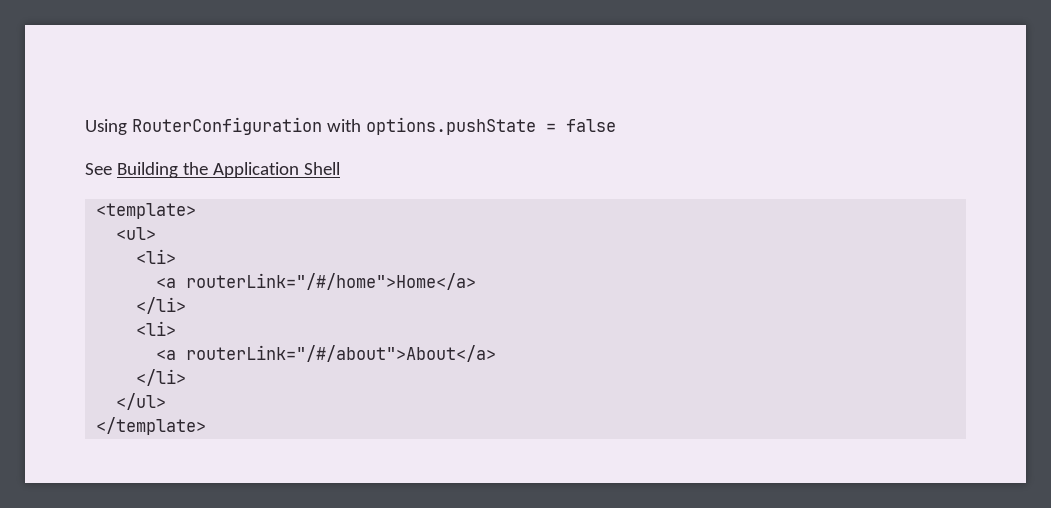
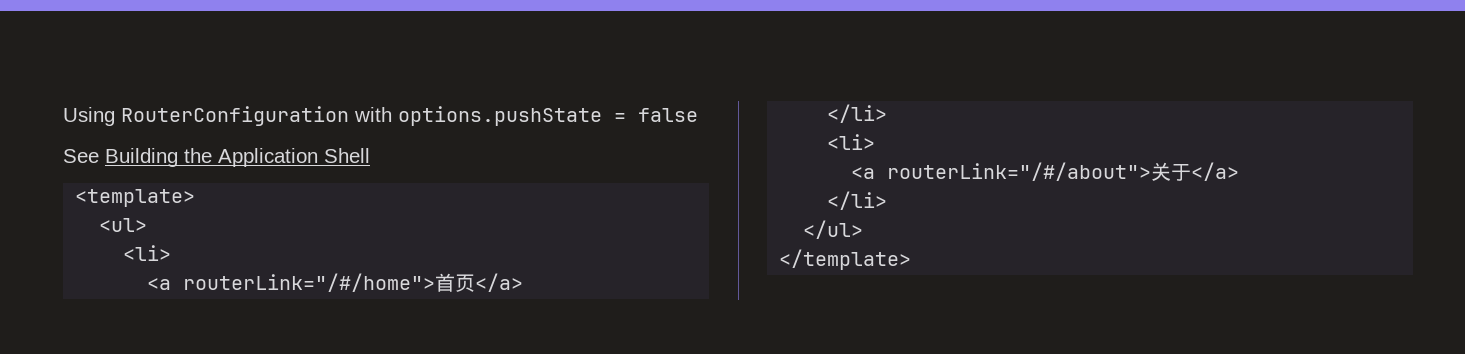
[186,273,477,290] routerLink="/#/home">Home</a> -> [183,273,524,292] routerLink="/#/home">首页</a>
[186,345,497,362] routerLink="/#/about">About</a> -> [887,162,1240,181] routerLink="/#/about">关于</a>

